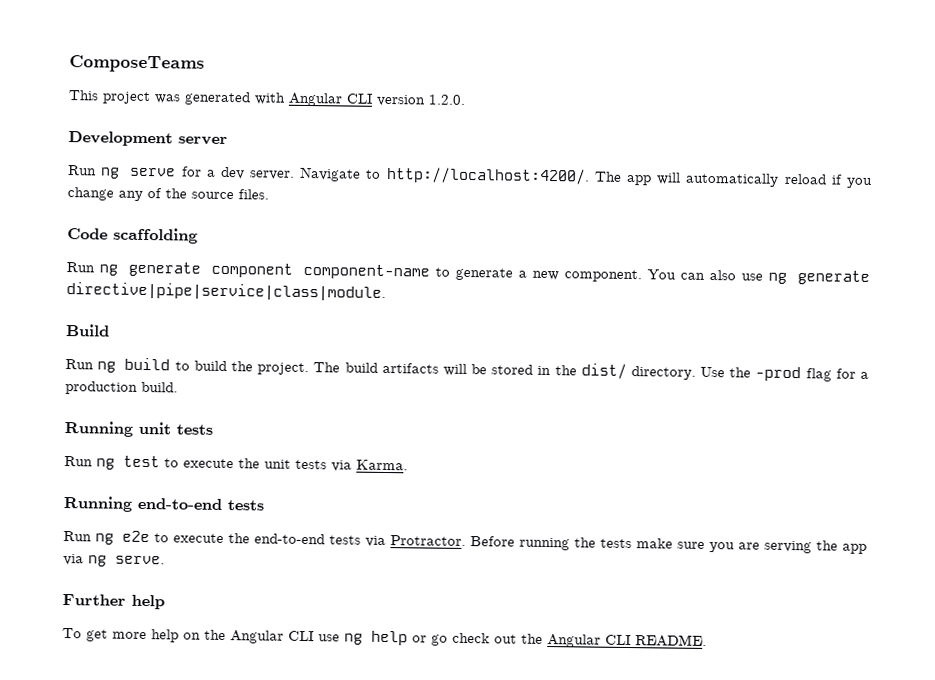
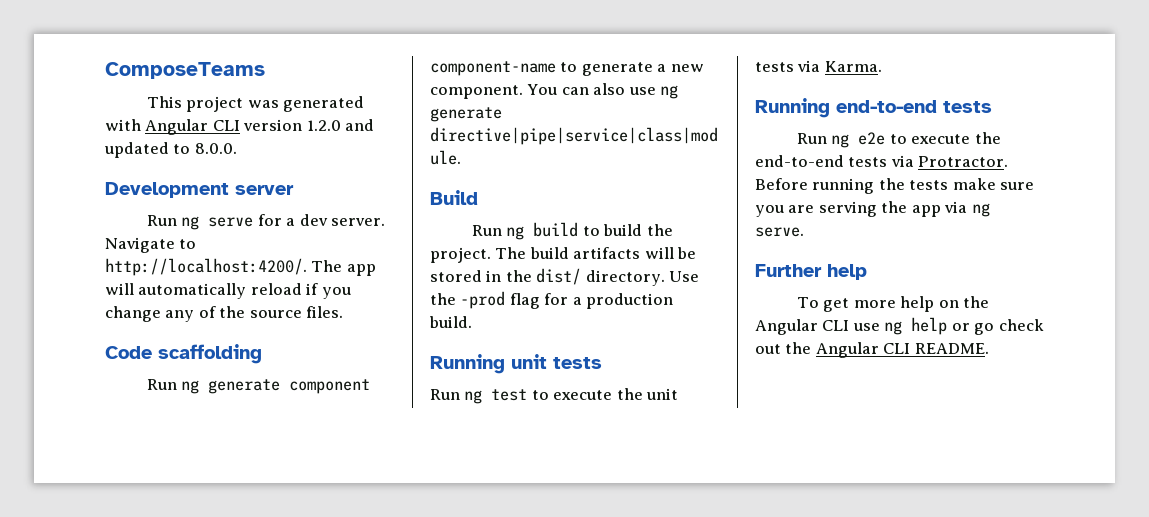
[428,94,466,105] 1.2.0. -> [306,119,375,131] [104,142,237,158] 1.2.0 and updated to 8.0.0.

